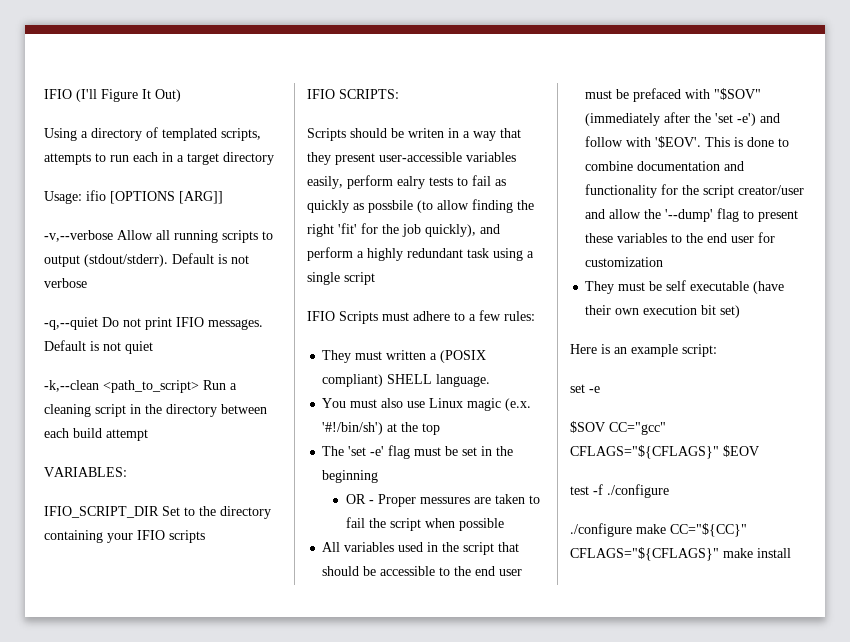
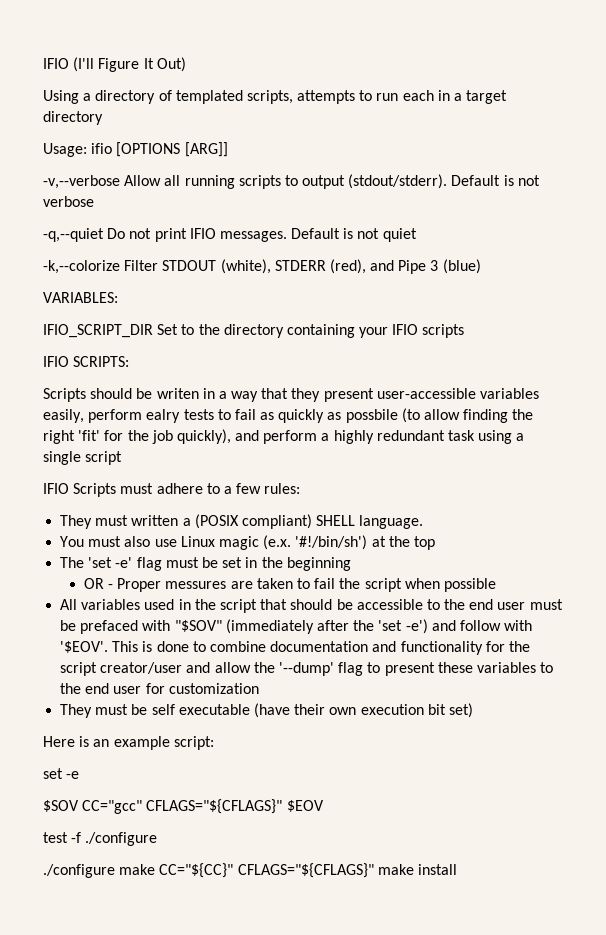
[44,380,237,393] [44,404,267,417] [44,428,148,441] -k,--clean <path_to_script> Run a cleaning script in the directory between each build attempt -> [43,259,481,274] -k,--colorize Filter STDOUT (white), STDERR (red), and Pipe 3 (blue)

